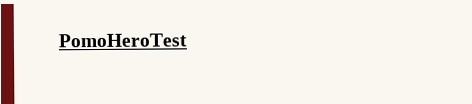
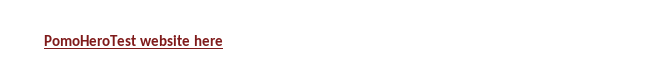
(187, 40) none -> [139,35,223,46] website here

